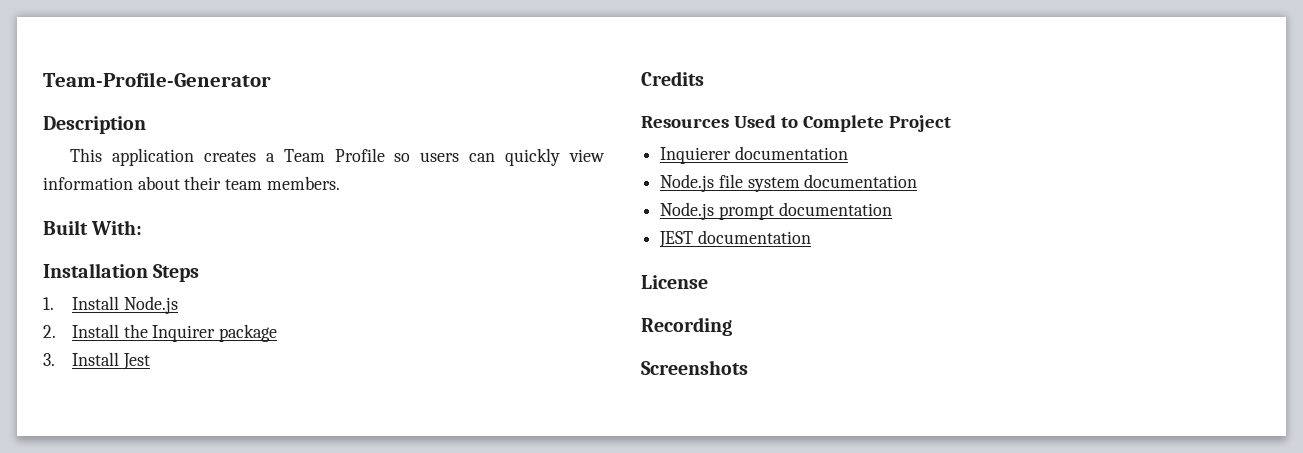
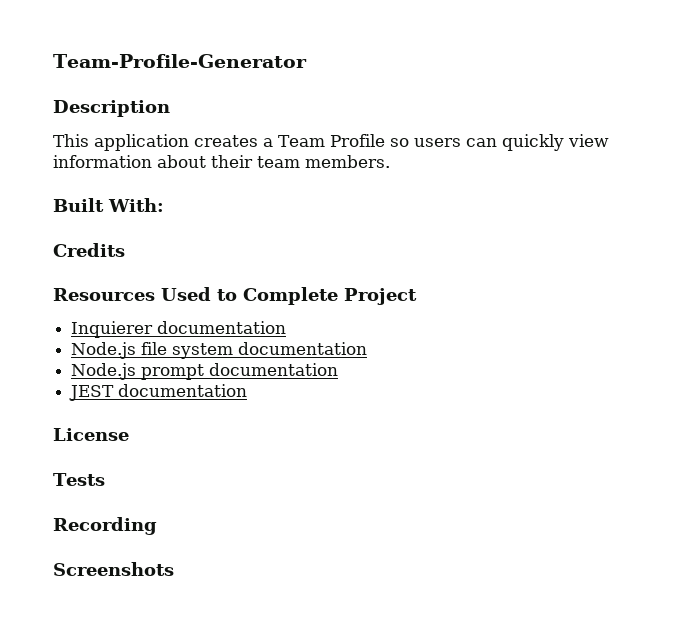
[43,263,200,282] [43,296,178,314] [43,324,278,342] [43,352,150,370] // Installation Steps // 1. Install Node.js // 2. Install the Inquirer package // 3. Install Jest -> (164, 205) none
(708, 282) none -> [53,473,105,486] // Tests

